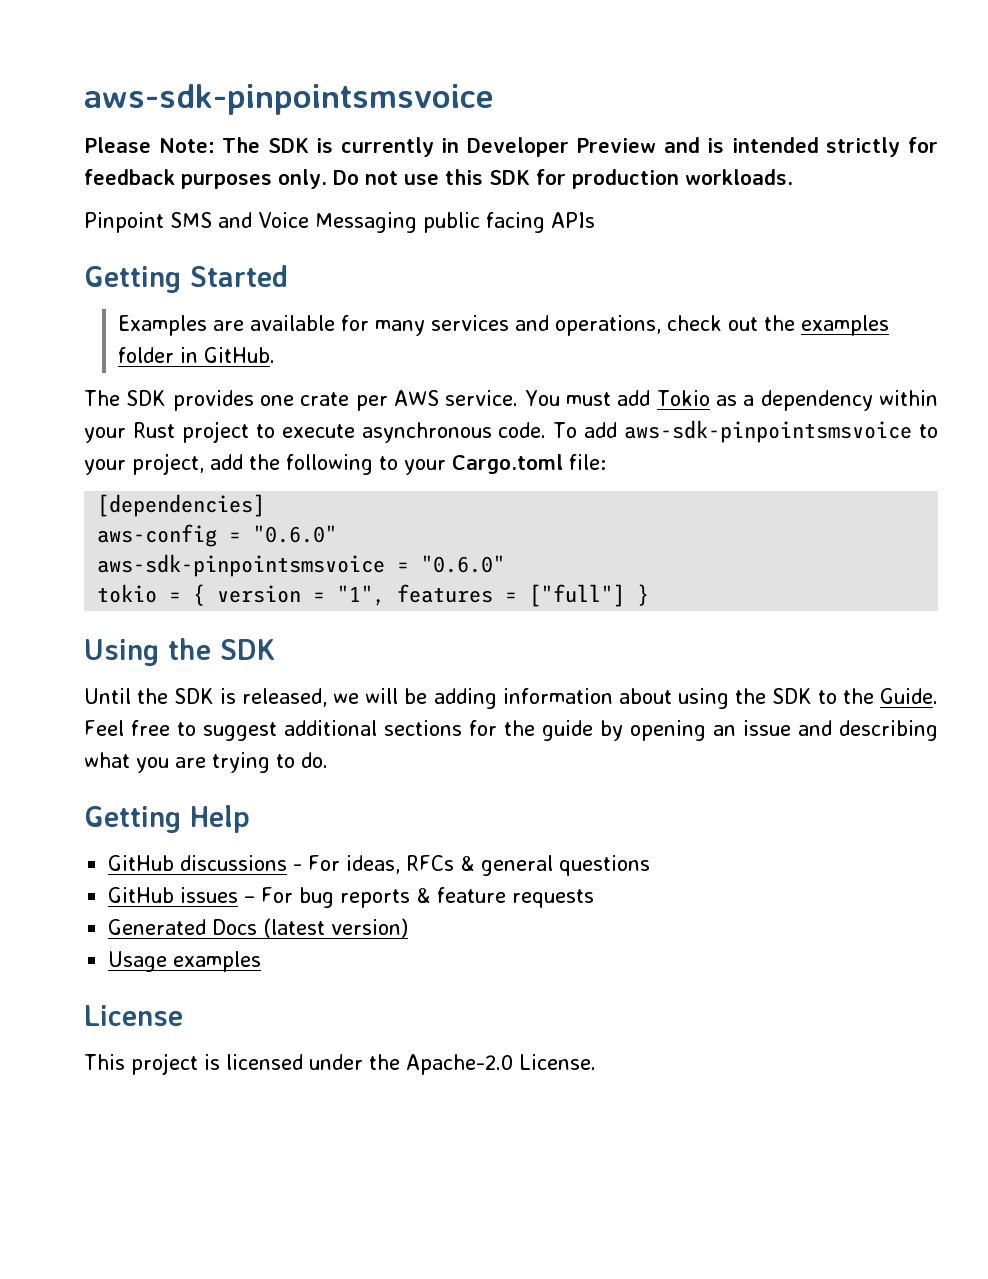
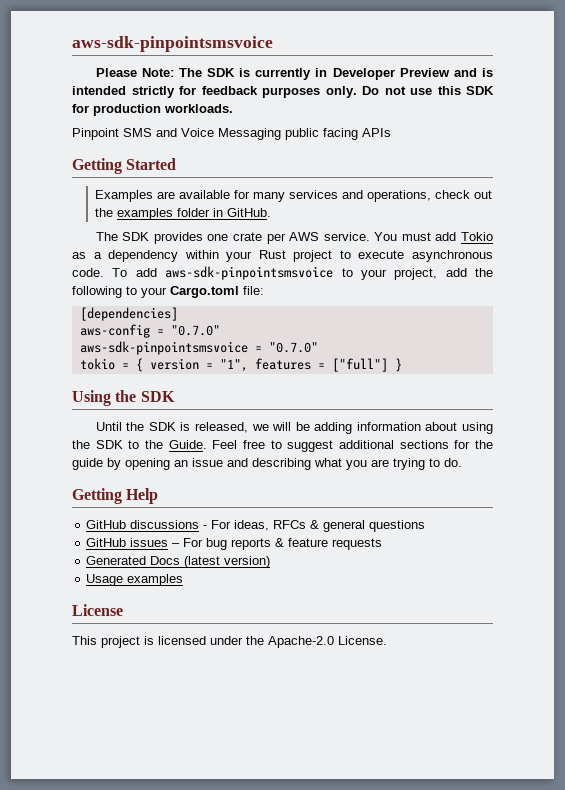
[253,525,338,543] "0.6.0" -> [170,325,220,336] "0.7.0"
[421,555,506,573] "0.6.0" -> [268,342,318,353] "0.7.0"

